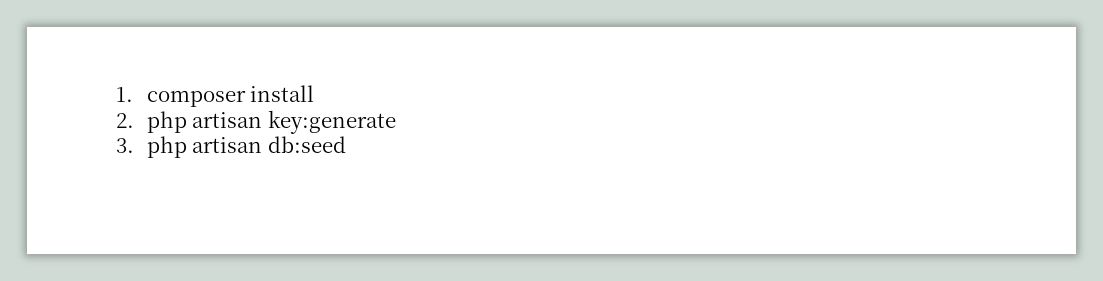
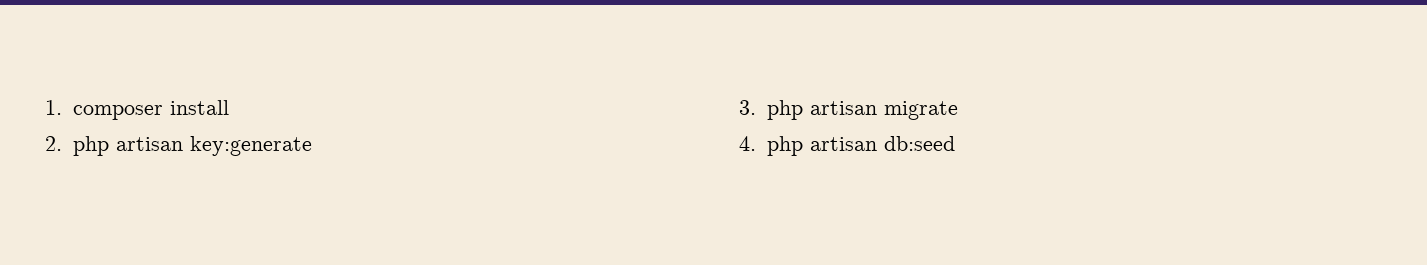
(263, 145) none -> [883,101,958,120] [739,136,877,156] migrate // 4. php artisan

